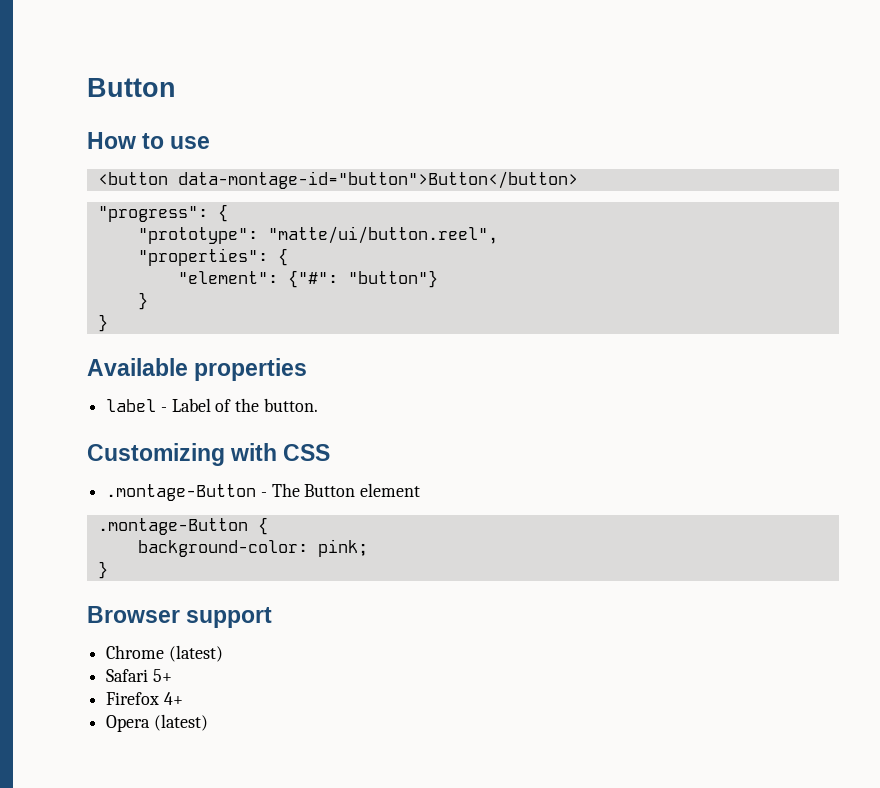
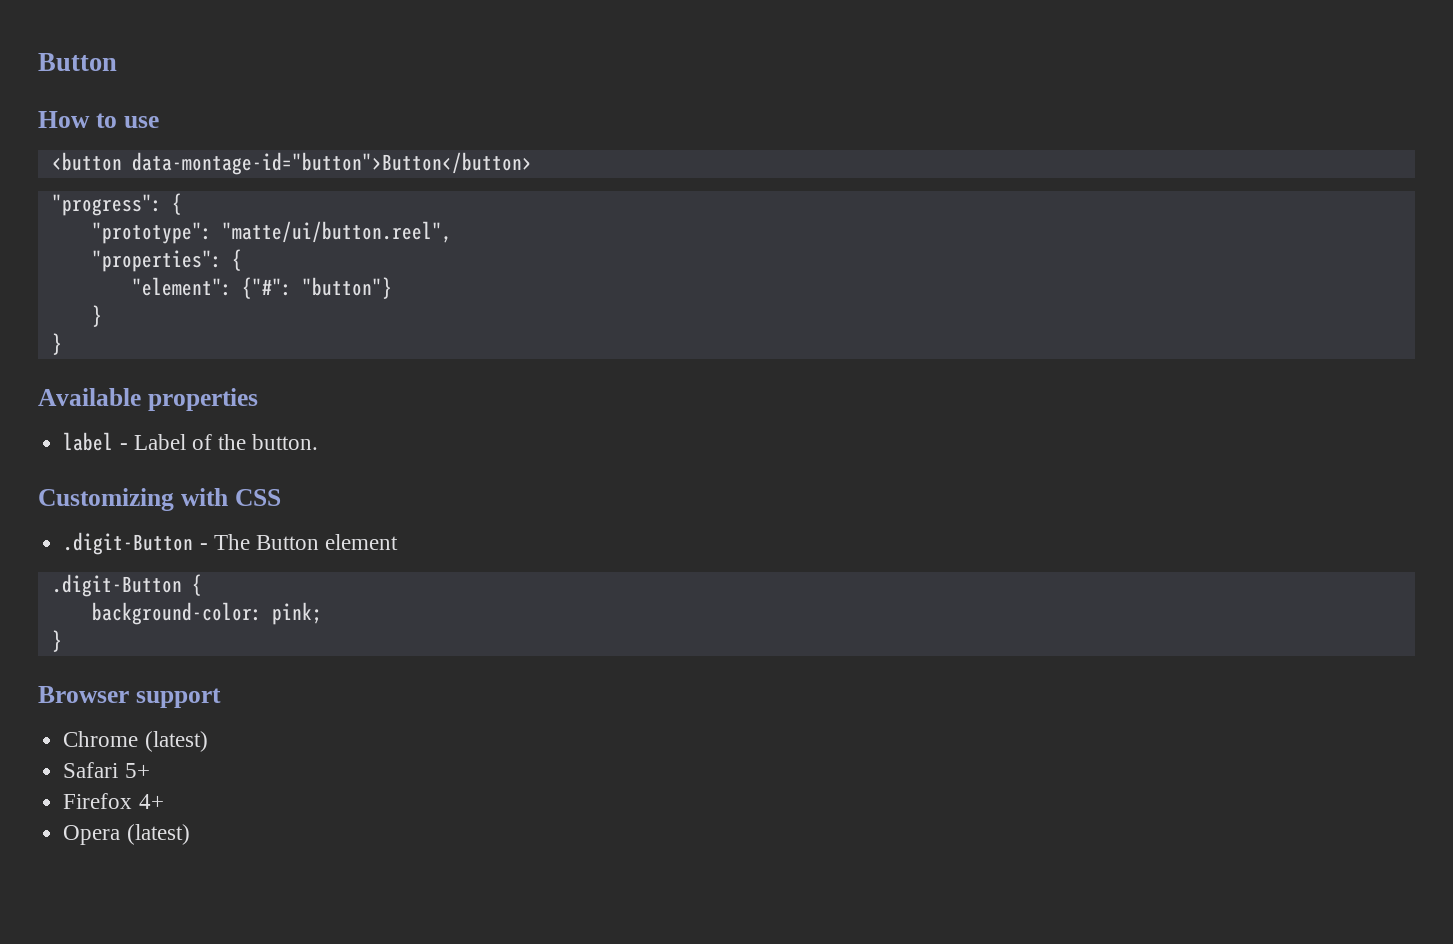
[106,484,257,501] .montage-Button -> [63,532,194,555] .digit-Button
[97,518,248,535] .montage-Button -> [51,574,182,597] .digit-Button

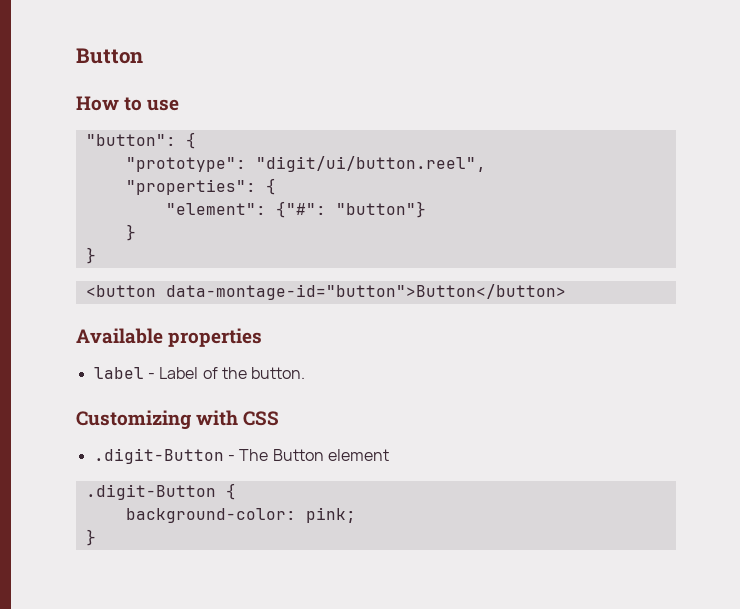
[51,152,532,175] [51,194,162,216] <button data-montage-id="button">Button</button> // "progress": -> [85,134,176,146] "button":
[221,221,452,243] "matte/ui/button.reel", -> [255,156,486,172] "digit/ui/button.reel",
(62, 344) none -> [85,284,566,300] // <button data-montage-id="button">Button</button>
[38,686,221,708] [63,731,208,752] [63,762,150,778] [63,793,164,809] [63,824,190,845] // Browser support // Chrome (latest) // Safari 5+ // Firefox 4+ // Opera (latest) -> (96, 537) none

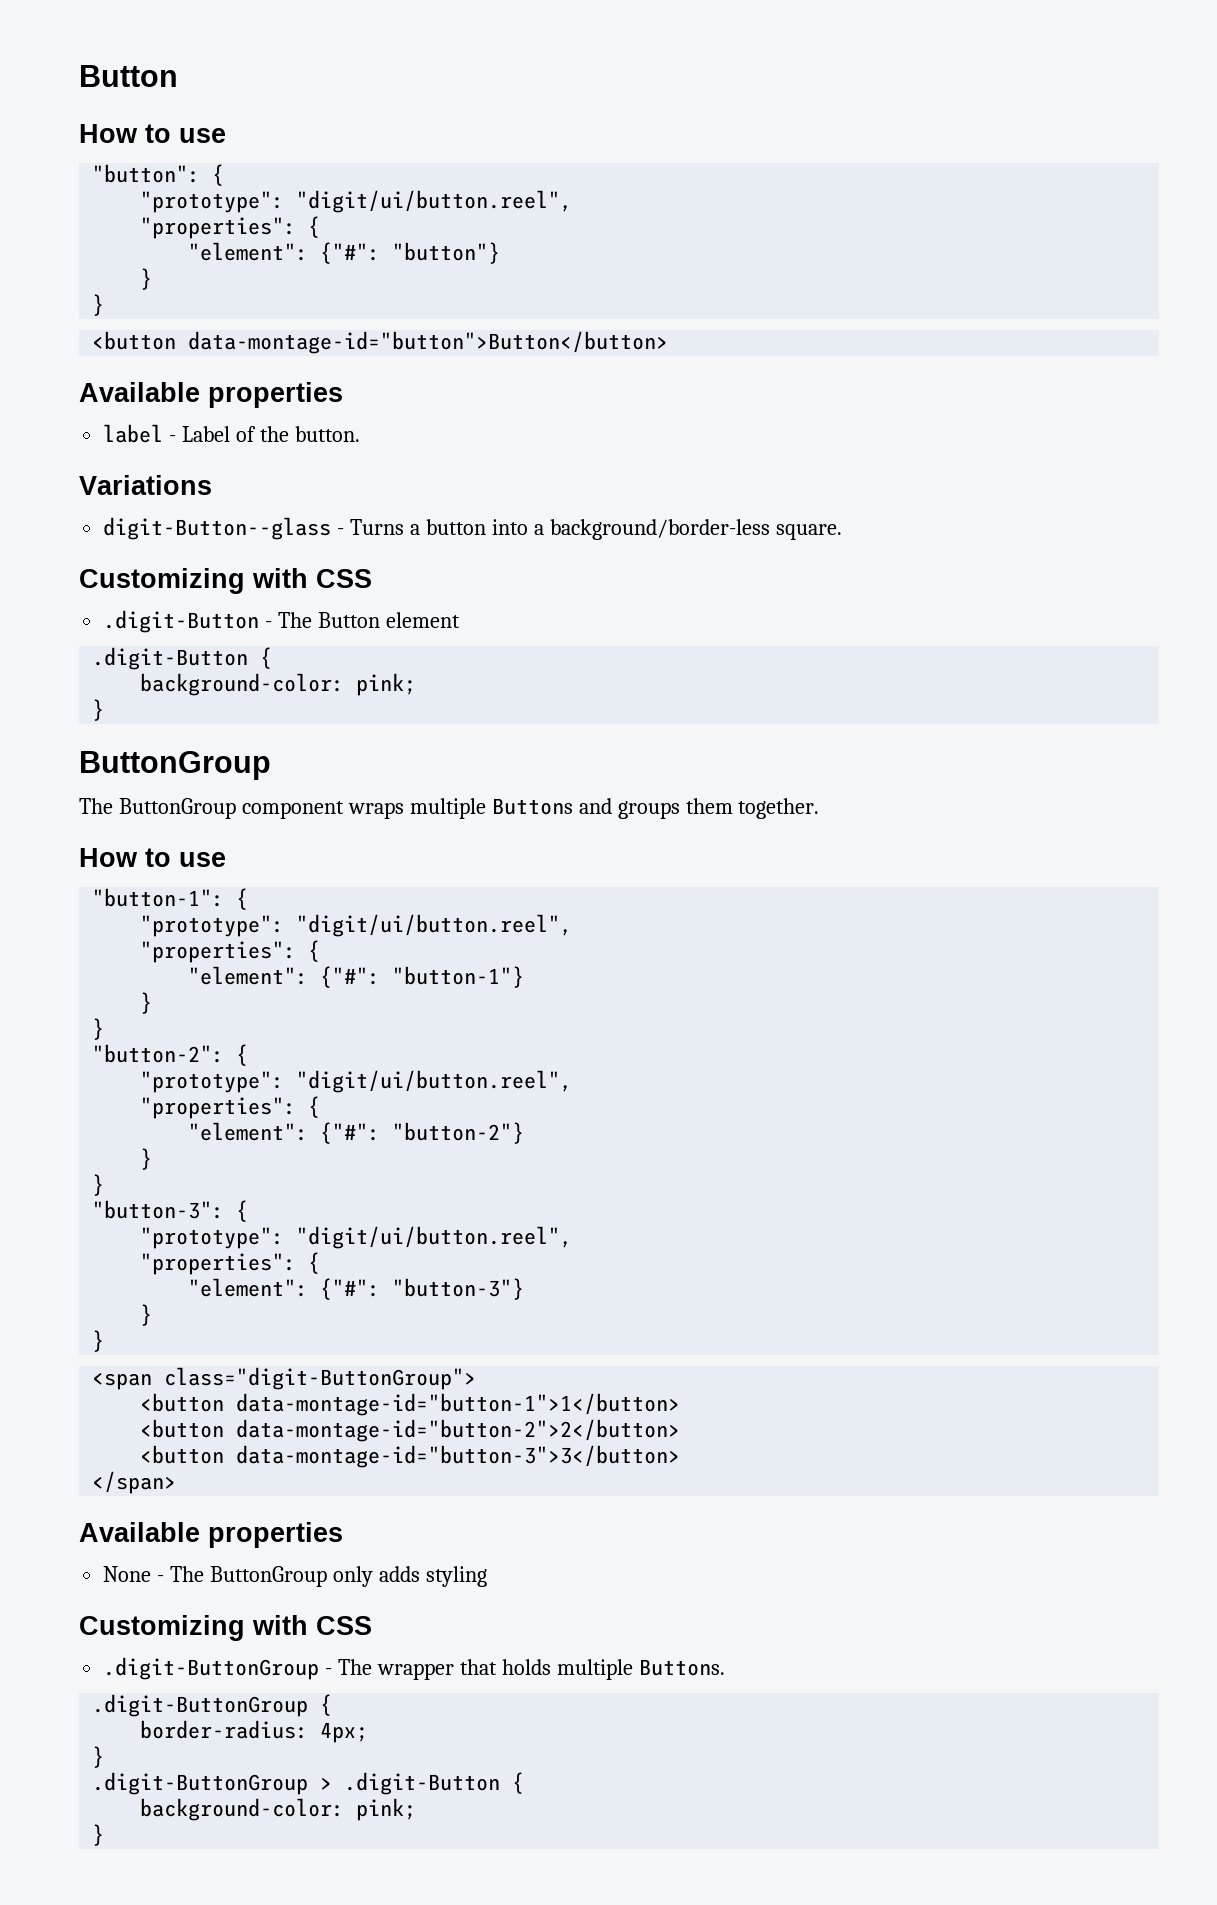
(306, 373) none -> [79,475,212,495] [103,517,842,540] // Variations // digit-Button--glass - Turns a button into a background/border-less square.
(96, 537) none -> [79,751,271,780] [79,798,820,819] [79,848,226,867] [92,888,249,910] [140,914,573,937] [140,940,321,963] [188,966,525,988] [140,992,153,1014] [92,1018,105,1040] [92,1044,249,1066] [140,1070,573,1093] [140,1096,321,1119] [188,1122,525,1144] [140,1148,153,1170] [92,1174,105,1196] [92,1200,249,1222] [140,1226,573,1249] [140,1252,321,1275] [188,1278,525,1300] [140,1304,153,1326] [92,1330,105,1352] [92,1367,477,1390] [140,1393,681,1416] [140,1419,681,1442] [140,1445,681,1468] [92,1471,177,1494] [79,1522,343,1548] [103,1566,487,1587] [79,1615,372,1641] [103,1657,725,1680] [92,1694,333,1717] [140,1720,369,1743] [92,1746,105,1768] [92,1772,525,1795] [140,1798,417,1821] [92,1824,105,1846] // ButtonGroup // The ButtonGroup component wraps multiple Buttons and groups them together. // How to use // "button-1": { // "prototype": "digit/ui/button.reel", // "properties": { // "element": {"#": "button-1"} // } // } // "button-2": { // "prototype": "digit/ui/button.reel", // "properties": { // "element": {"#": "button-2"} // } // } // "button-3": { // "prototype": "digit/ui/button.reel", // "properties": { // "element": {"#": "button-3"} // } // } // <span class="digit-ButtonGroup"> // <button data-montage-id="button-1">1</button> // <button data-montage-id="button-2">2</button> // <button data-montage-id="button-3">3</button> // </span> // Available properties // None - The ButtonGroup only adds styling // Customizing with CSS // .digit-ButtonGroup - The wrapper that holds multiple Buttons. // .digit-ButtonGroup { // border-radius: 4px; // } // .digit-ButtonGroup > .digit-Button { // background-color: pink; // }

